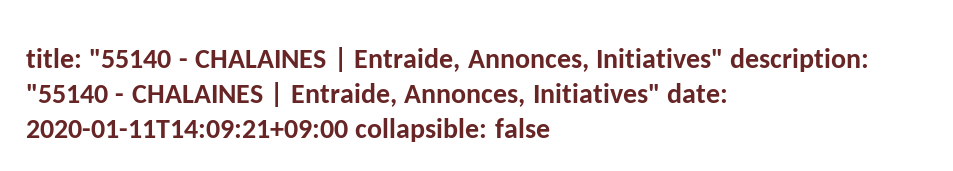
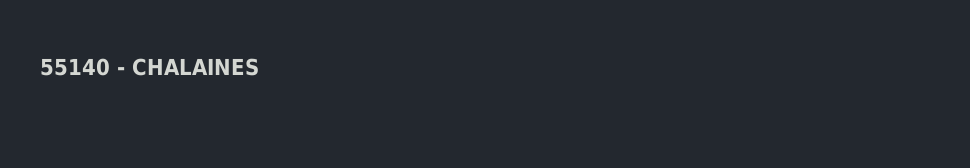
[26,47,870,72] [26,82,728,107] [26,118,550,142] title: "55140 - CHALAINES | Entraide, Annonces, Initiatives" description: "55140 - CHALAINES | Entraide, Annonces, Initiatives" date: 2020-01-11T14:09:21+09:00 collapsible: false -> [40,58,259,76] 55140 - CHALAINES

